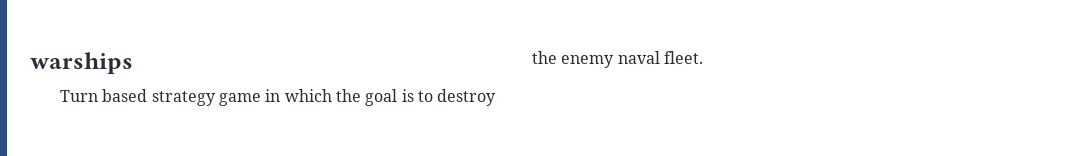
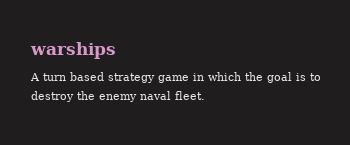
[60,90,99,102] Turn -> [30,73,66,81] A turn

